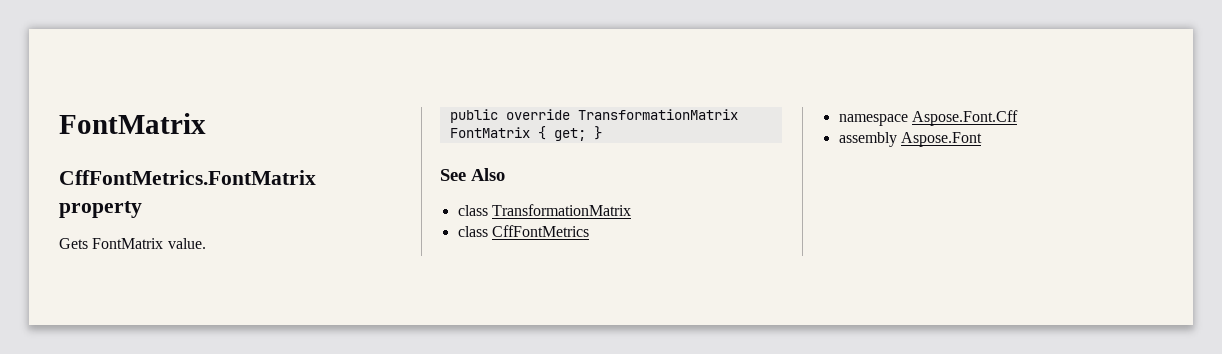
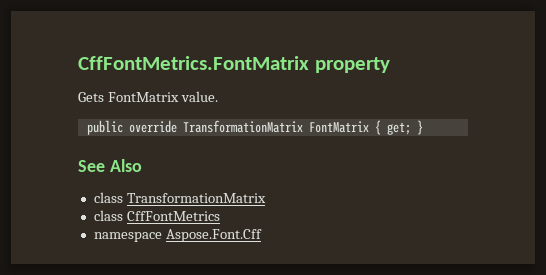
[59,113,206,134] FontMatrix // -> (78, 63) none
[838,132,982,147] // assembly Aspose.Font -> (262, 235) none

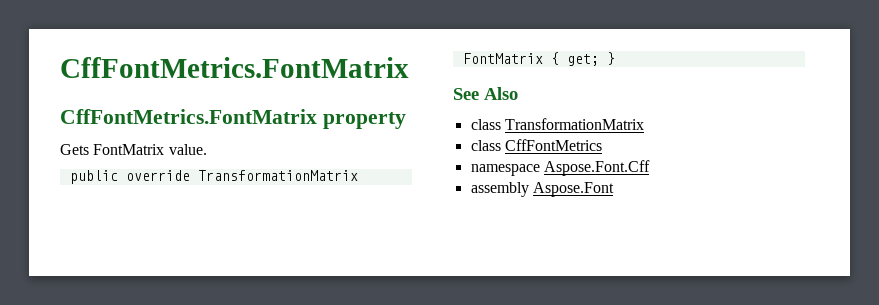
[78,56,309,70] CffFontMetrics.FontMatrix -> [60,57,409,78] [60,109,317,124] CffFontMetrics.FontMatrix // CffFontMetrics.FontMatrix
(262, 235) none -> [470,182,614,197] // assembly Aspose.Font

